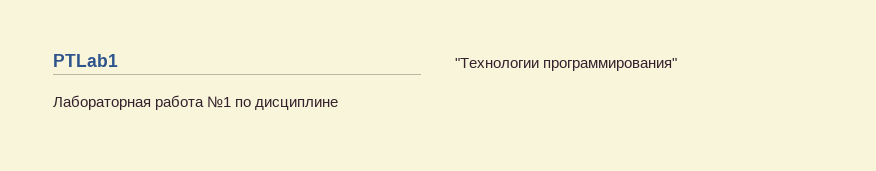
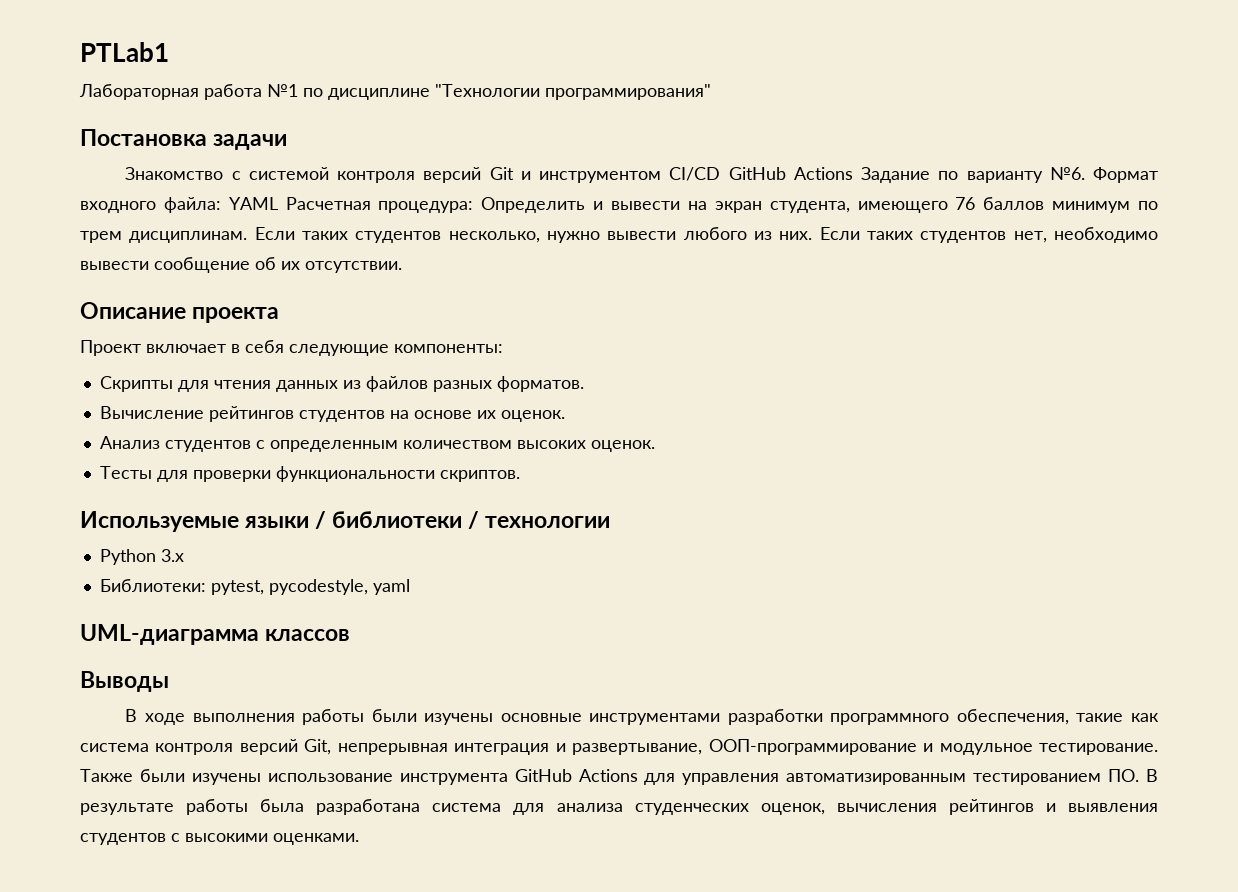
(678, 64) none -> [80,129,288,150] [125,167,1158,183] [80,197,1158,213] [80,227,1159,243] [80,257,402,273] [80,302,280,323] [80,340,503,356] [99,376,584,392] [99,406,565,422] [99,436,655,452] [99,466,520,482] [80,511,611,532] [99,549,184,565] [99,579,410,595] [80,624,351,645] [80,671,169,692] [125,709,1159,725] [80,739,1158,755] [80,769,1158,785] [80,799,1159,815] [80,833,359,845] // Постановка задачи // Знакомство с системой контроля версий Git и инструментом CI/CD GitHub Actions Задание по варианту №6. Формат входного файла: YAML Расчетная процедура: Определить и вывести на экран студента, имеющего 76 баллов минимум по трем дисциплинам. Если таких студентов несколько, нужно вывести любого из них. Если таких студентов нет, необходимо вывести сообщение об их отсутствии. // Описание проекта // Проект включает в себя следующие компоненты: // Скрипты для чтения данных из файлов разных форматов. // Вычисление рейтингов студентов на основе их оценок. // Анализ студентов с определенным количеством высоких оценок. // Тесты для проверки функциональности скриптов. // Используемые языки / библиотеки / технологии // Python 3.x // Библиотеки: pytest, pycodestyle, yaml // UML-диаграмма классов // Выводы // В ходе выполнения работы были изучены основные инструментами разработки программного обеспечения, такие как система контроля версий Git, непрерывная интеграция и развертывание, ООП-программирование и модульное тестирование. Также были изучены использование инструмента GitHub Actions для управления автоматизированным тестированием ПО. В результате работы была разработана система для анализа студенческих оценок, вычисления рейтингов и выявления студентов с высокими оценками.

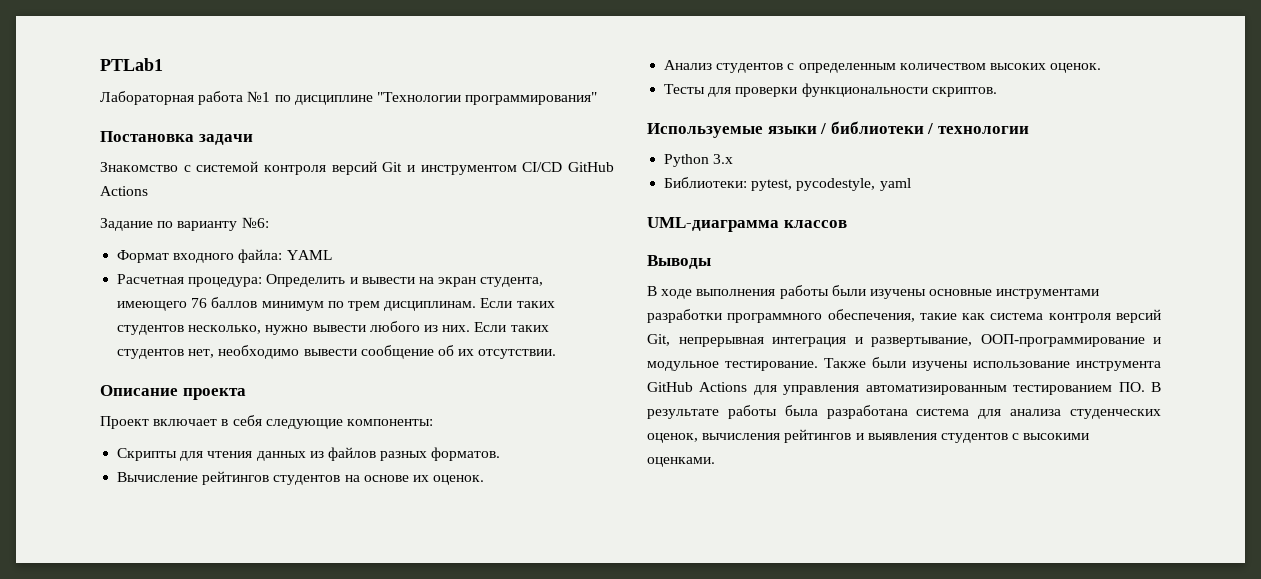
(853, 173) none -> (148, 191) //
[1049,167,1085,180] №6. -> [241,217,269,228] №6: //
(278, 203) none -> (332, 255) //

